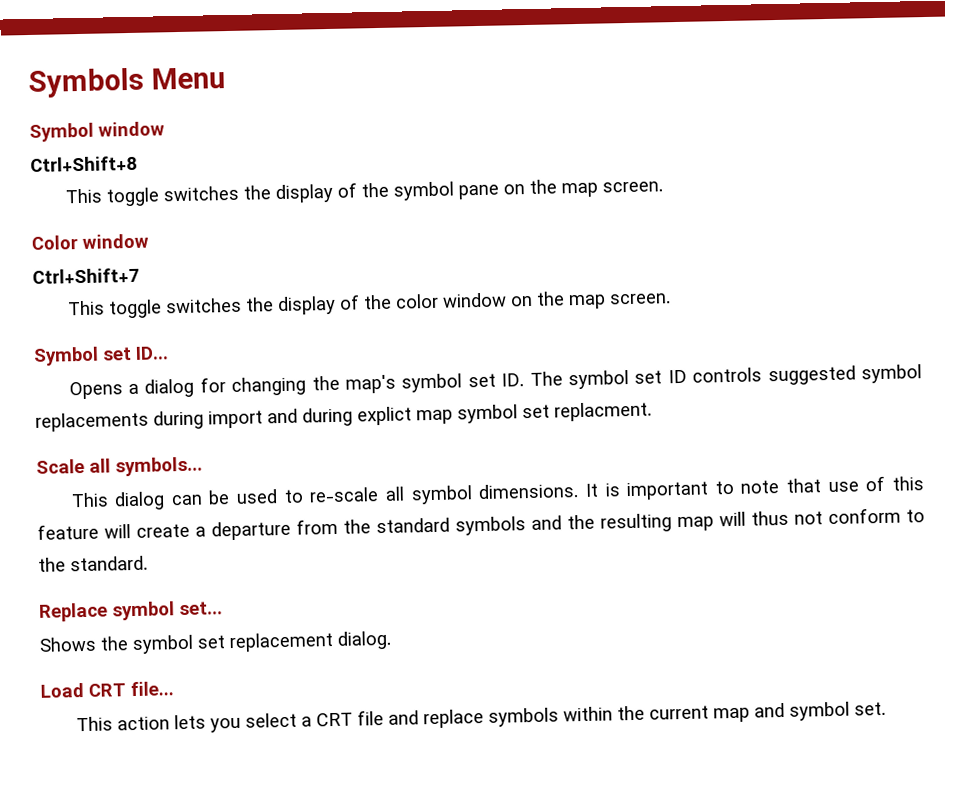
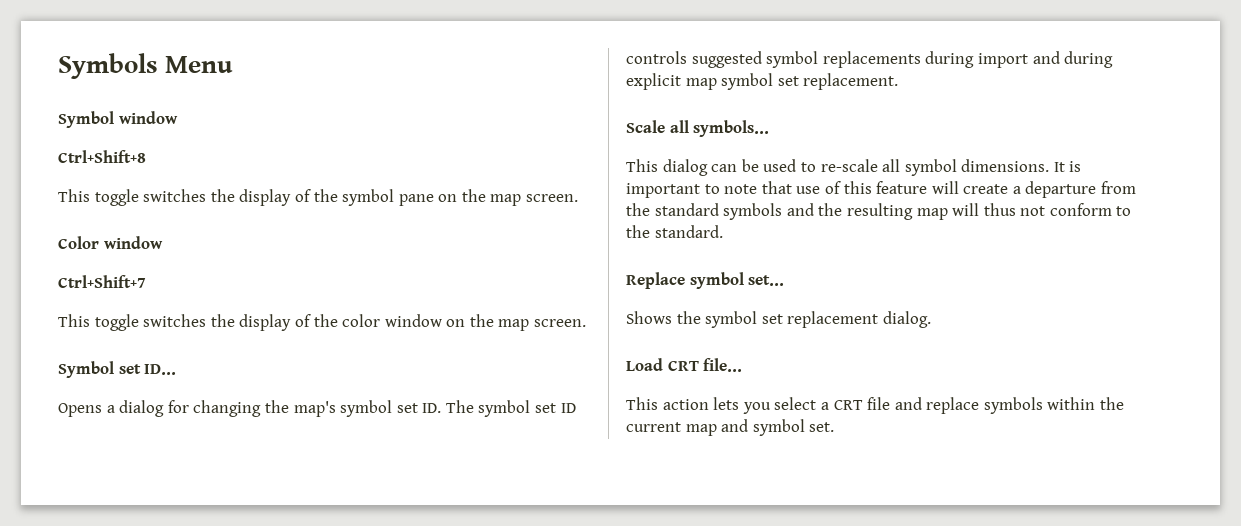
[357,406,412,426] explict -> [626,73,681,90] explicit
[554,401,652,422] replacment. -> [803,73,899,90] replacement.

